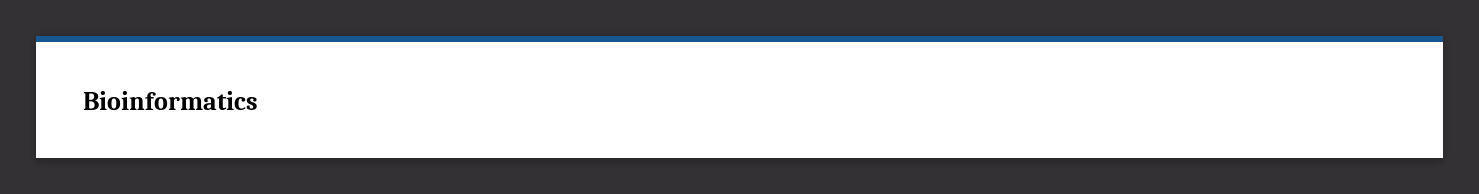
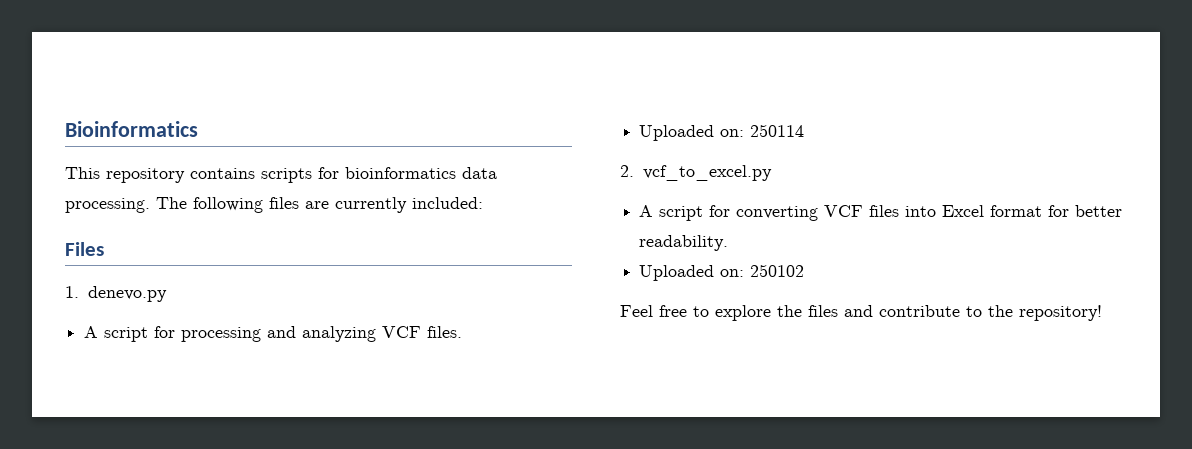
(258, 100) none -> [65,167,497,183] [65,197,483,213] [65,242,104,256] [65,286,167,302] [84,326,463,342] [639,124,805,141] [620,165,772,181] [639,205,1123,221] [639,235,729,251] [639,264,805,281] [620,305,1102,321] // This repository contains scripts for bioinformatics data processing. The following files are currently included: // Files // 1. denevo.py // A script for processing and analyzing VCF files. // Uploaded on: 250114 // 2. vcf_to_excel.py // A script for converting VCF files into Excel format for better readability. // Uploaded on: 250102 // Feel free to explore the files and contribute to the repository!

